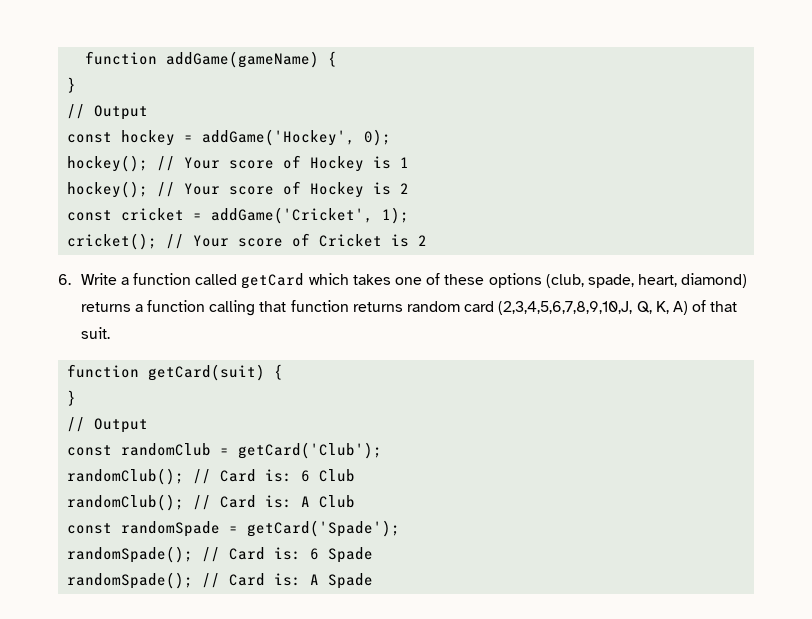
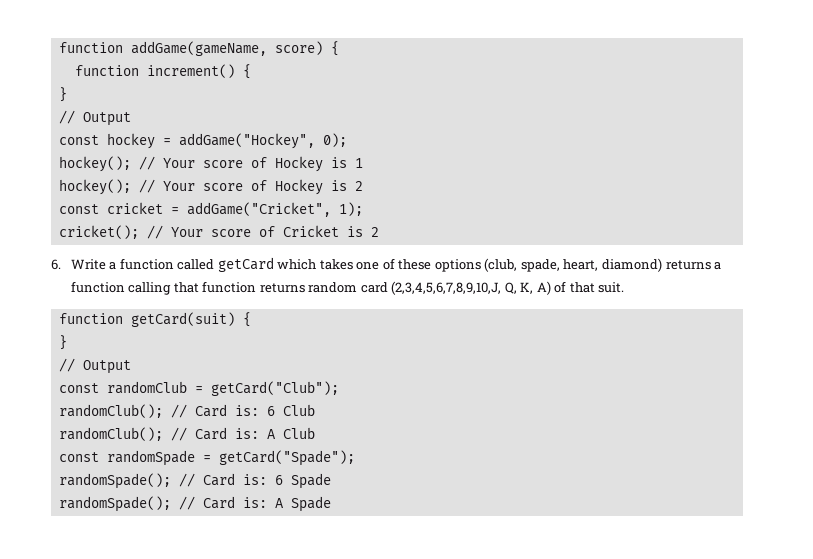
[85,51,320,68] function addGame(gameName) -> [58,41,339,56] [74,64,235,78] function addGame(gameName, score) { // function increment()
[202,129,356,146] addGame('Hockey', -> [178,133,315,149] addGame("Hockey",
[211,207,374,224] addGame('Cricket', -> [186,202,331,217] addGame("Cricket",
[238,442,383,459] getCard('Club'); -> [210,381,339,396] getCard("Club");
[247,520,401,537] getCard('Spade'); -> [218,450,355,466] getCard("Spade");

